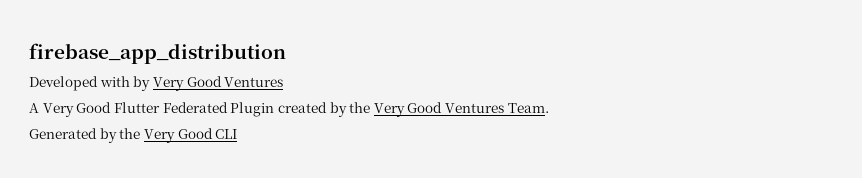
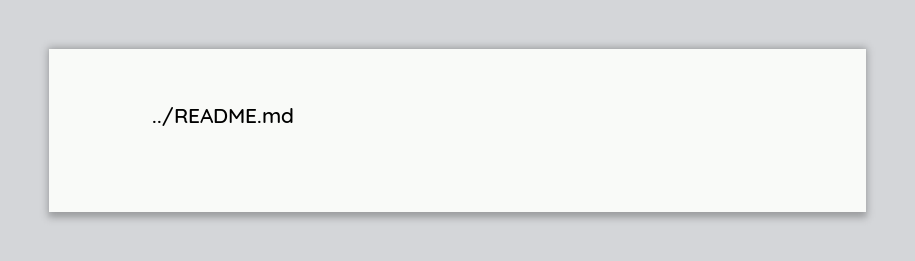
[29,43,286,64] [29,76,284,91] [29,102,549,117] [29,128,238,143] firebase_app_distribution // Developed with by Very Good Ventures // A Very Good Flutter Federated Plugin created by the Very Good Ventures Team. // Generated by the Very Good CLI -> [152,107,294,126] ../README.md

